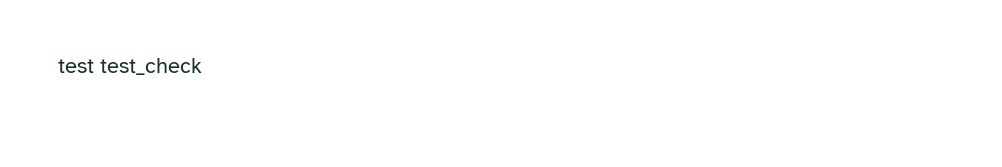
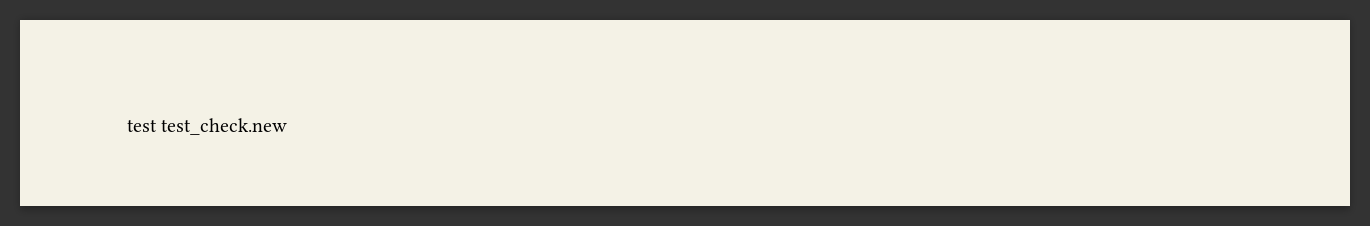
[100,58,202,75] test_check -> [161,118,288,135] test_check.new

